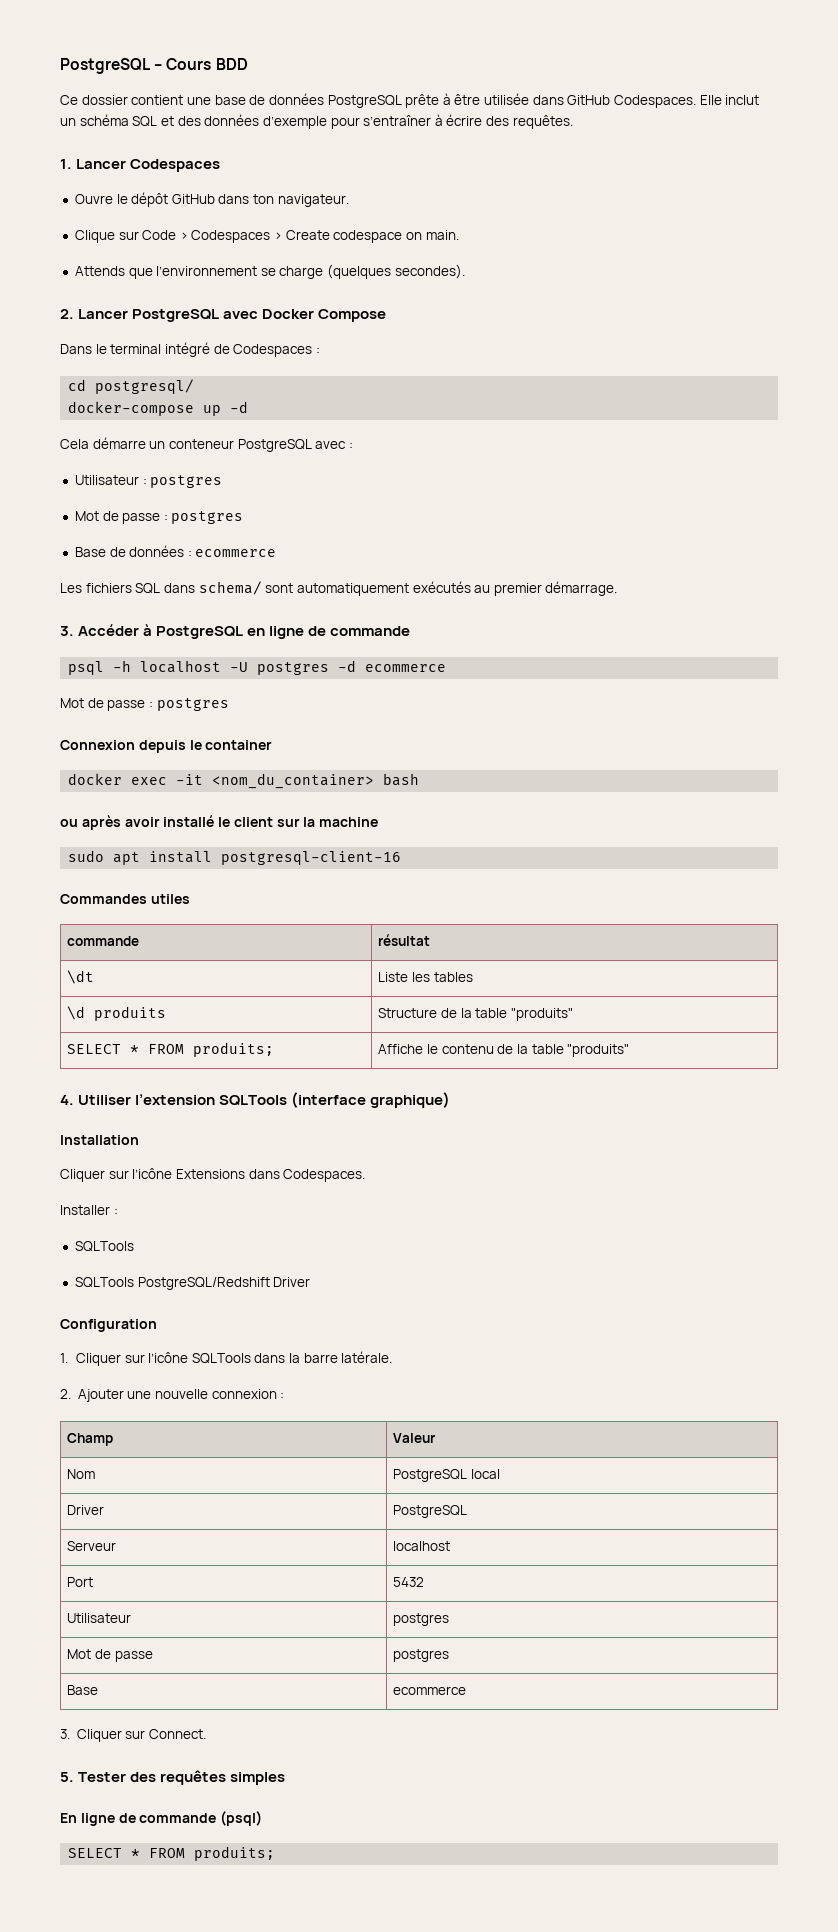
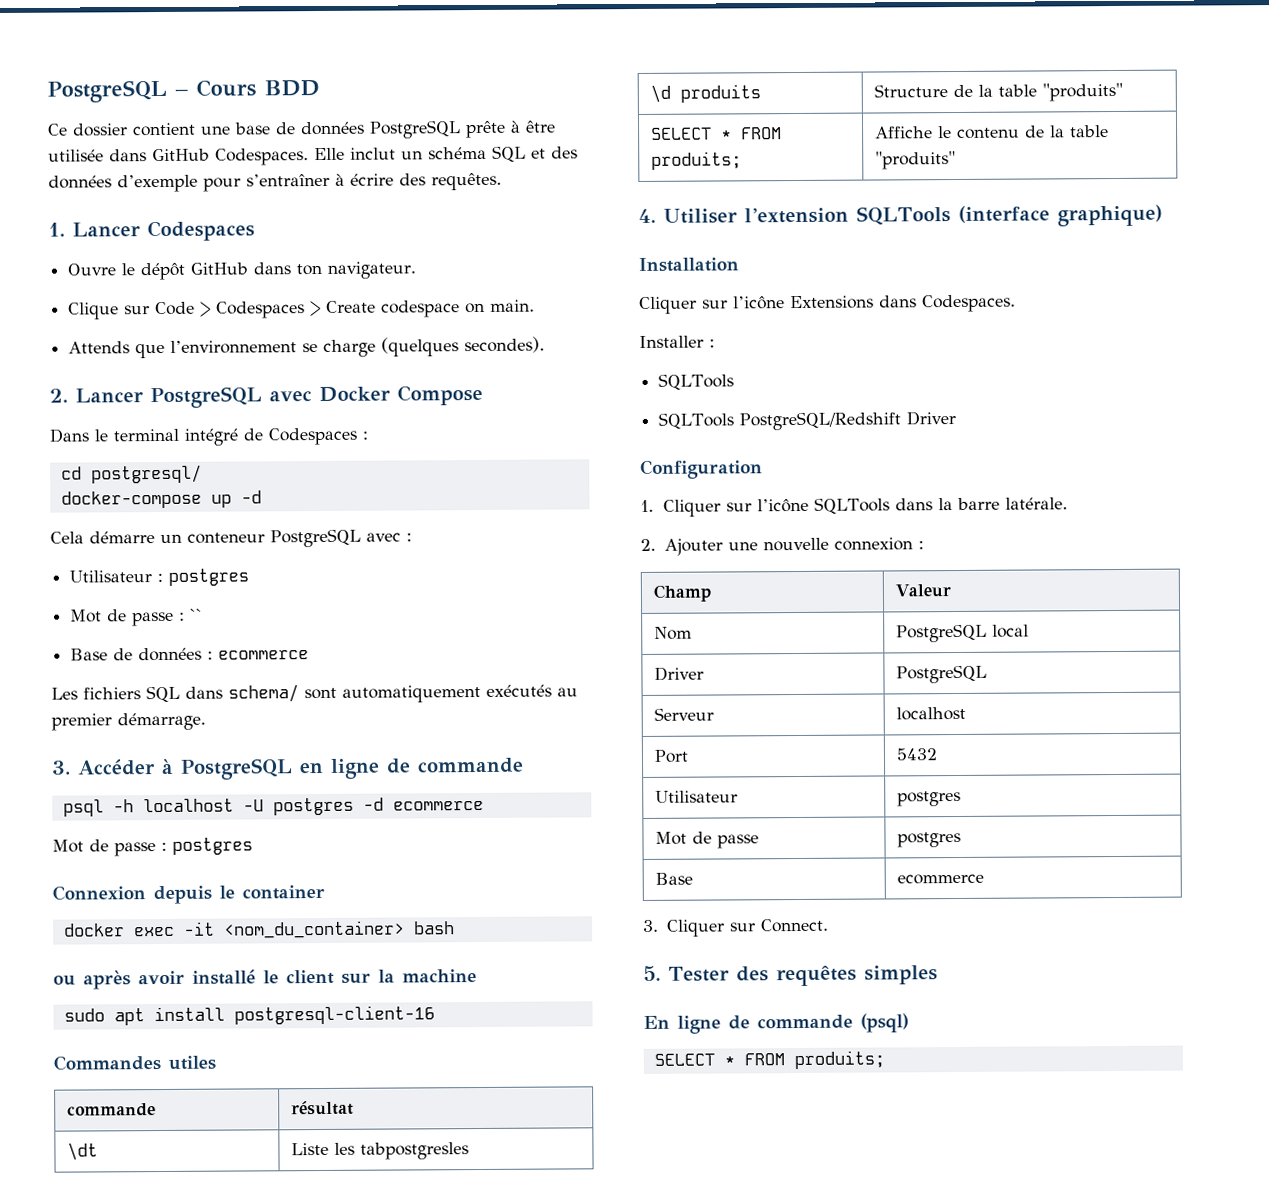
[171,511,244,524] postgres -> [190,608,204,621] ``
[433,972,473,982] tables -> [359,1142,469,1160] tabpostgresles

